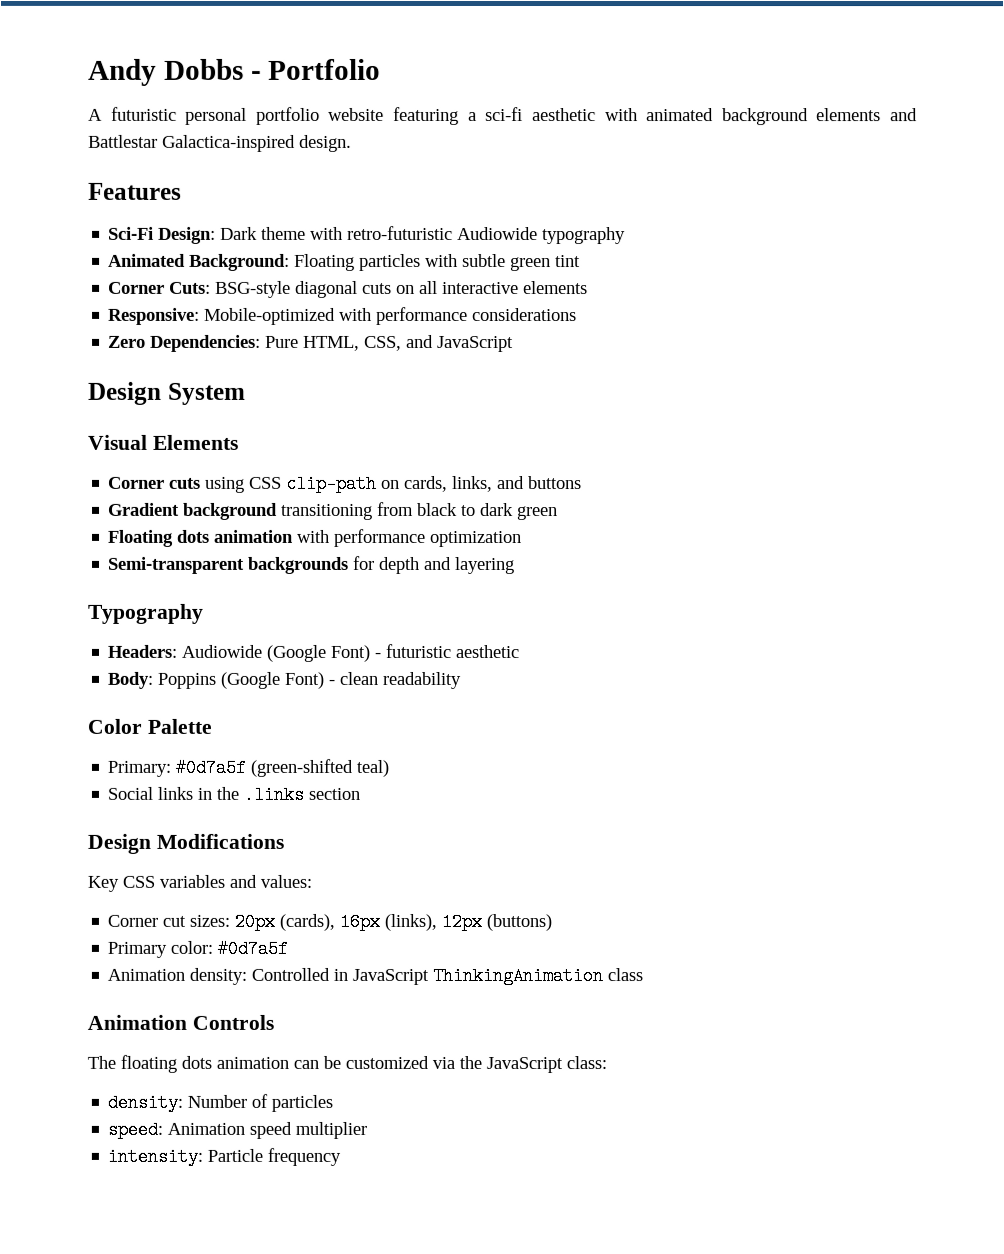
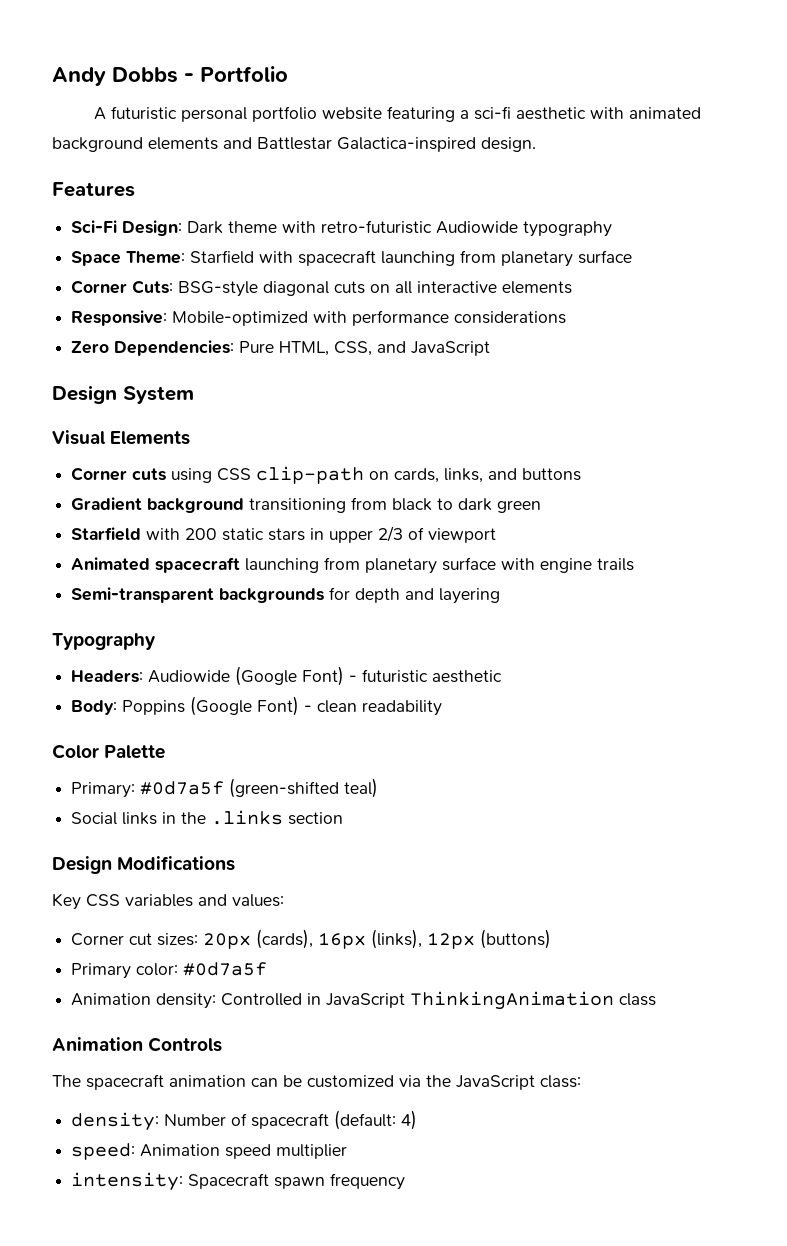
[108,253,582,272] Animated Background: Floating particles with subtle green tint -> [71,250,633,267] Space Theme: Starfield with spacecraft launching from planetary surface
[108,528,523,548] Floating dots animation with performance optimization -> [71,526,497,543] [71,557,635,574] Starfield with 200 static stars in upper 2/3 of viewport // Animated spacecraft launching from planetary surface with engine trails
[120,1054,212,1073] floating dots -> [86,1074,164,1090] spacecraft
[271,1094,334,1112] particles -> [251,1110,418,1130] spacecraft (default: 4)
[207,1148,264,1162] Particle -> [188,1173,326,1189] Spacecraft spawn

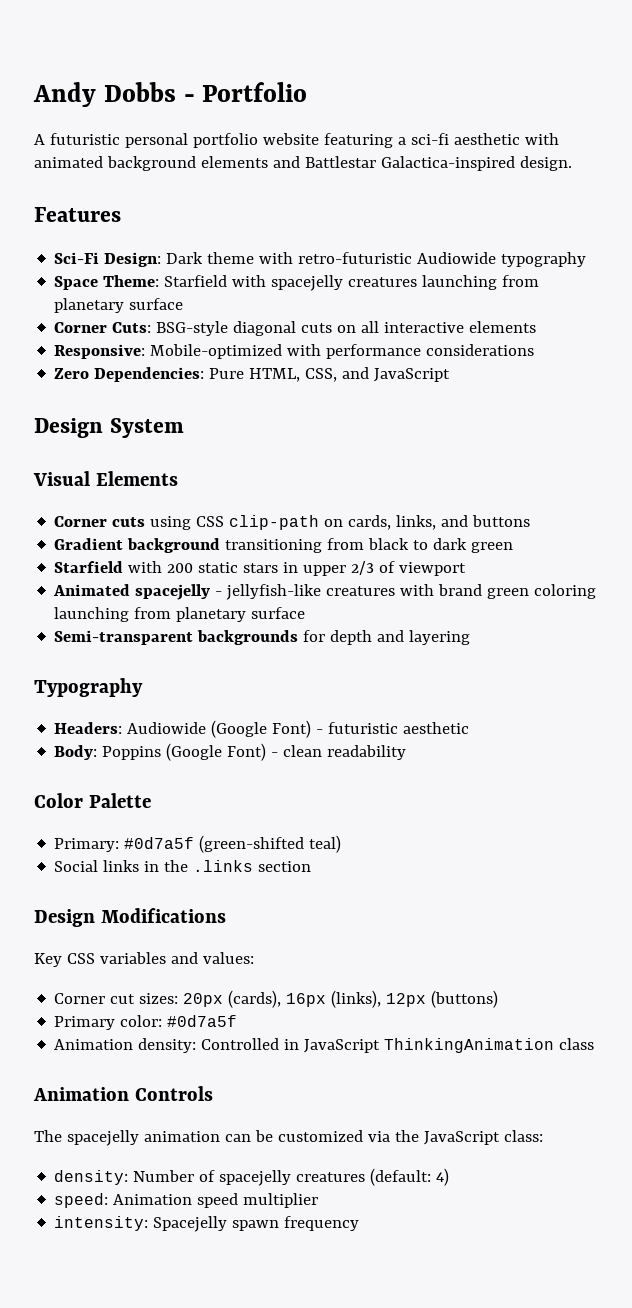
[298,250,377,266] spacecraft -> [271,275,418,291] spacejelly creatures
[155,557,635,574] spacecraft launching from planetary surface with engine trails -> [135,584,597,600] [54,607,306,622] spacejelly - jellyfish-like creatures with brand green coloring launching from planetary surface
[86,1074,164,1090] spacecraft -> [66,1130,139,1146] spacejelly
[251,1113,330,1129] spacecraft -> [219,1170,366,1186] spacejelly creatures
[188,1173,270,1189] Spacecraft -> [153,1216,228,1232] Spacejelly

